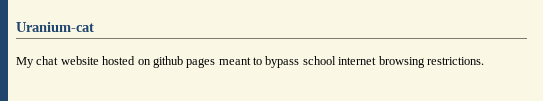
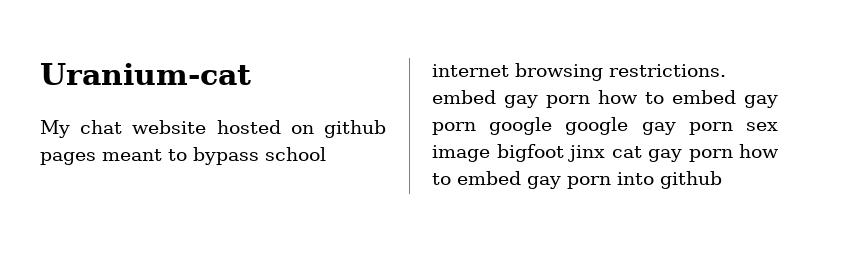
(484, 61) none -> [432,90,778,108] [432,117,778,135] [432,144,779,162] [432,171,722,189] embed gay porn how to embed gay porn google google gay porn sex image bigfoot jinx cat gay porn how to embed gay porn into github

